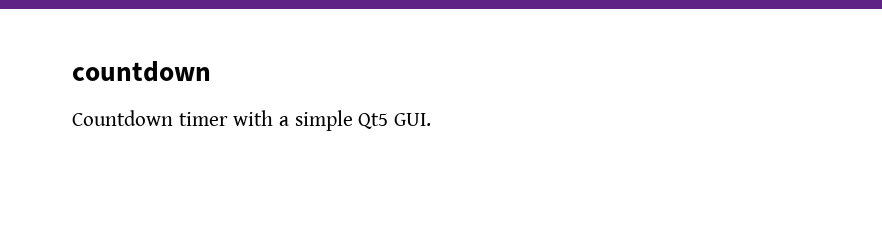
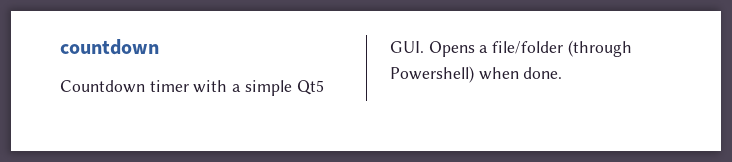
(432, 119) none -> [428,40,632,57] [390,66,563,83] Opens a file/folder (through Powershell) when done.

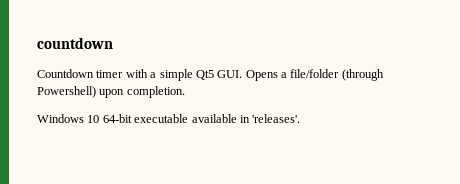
[478,67,563,80] when done. -> [99,86,185,98] [37,114,301,123] upon completion. // Windows 10 64-bit executable available in 'releases'.

